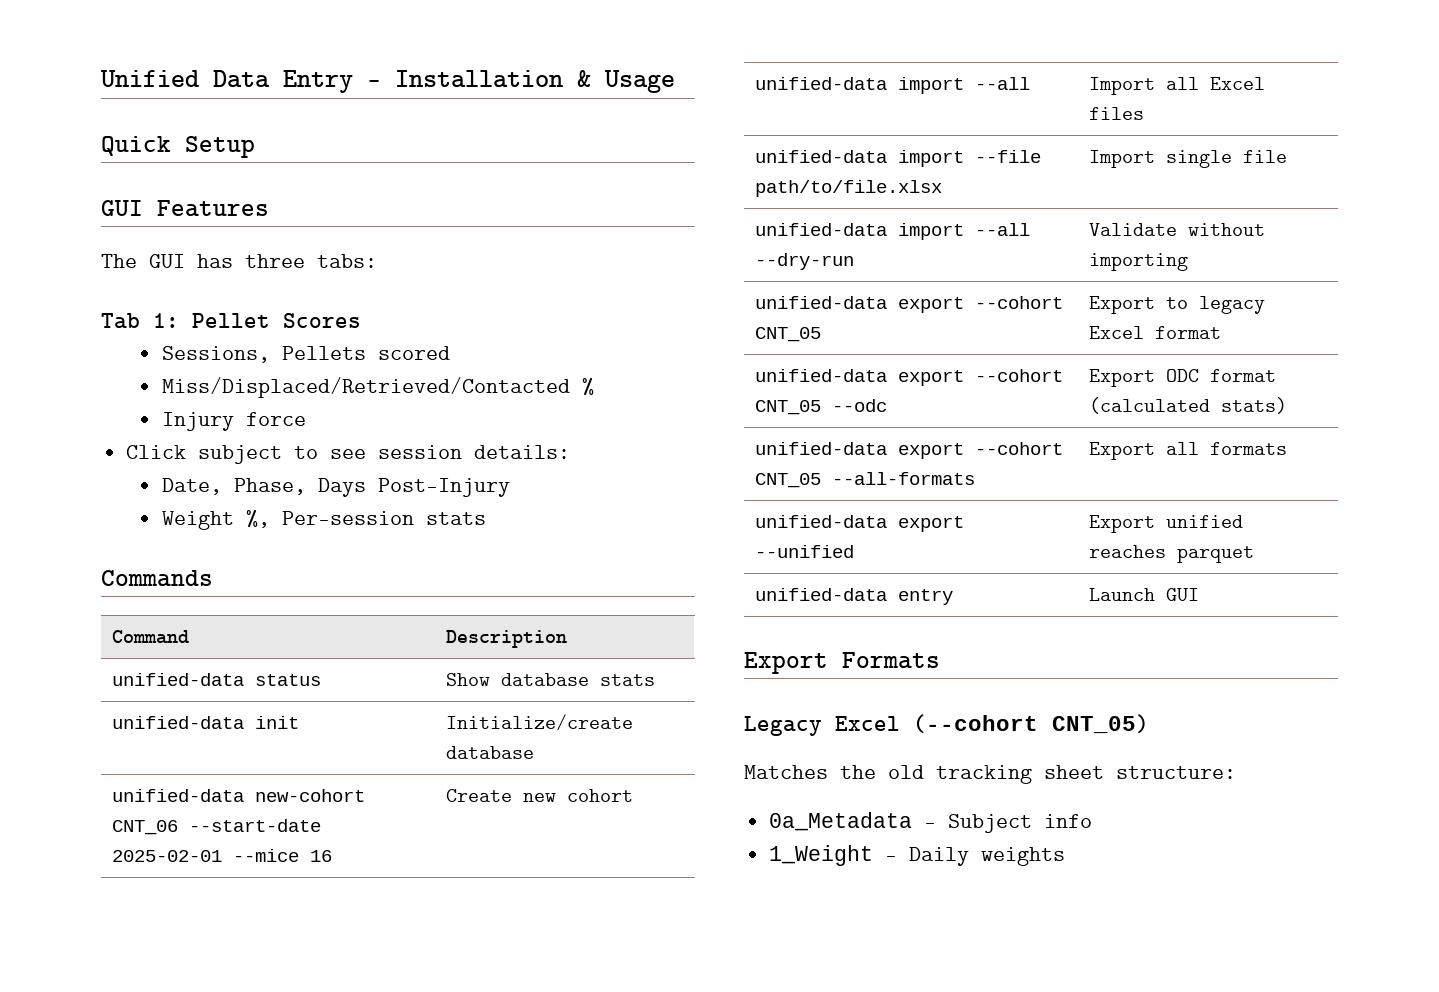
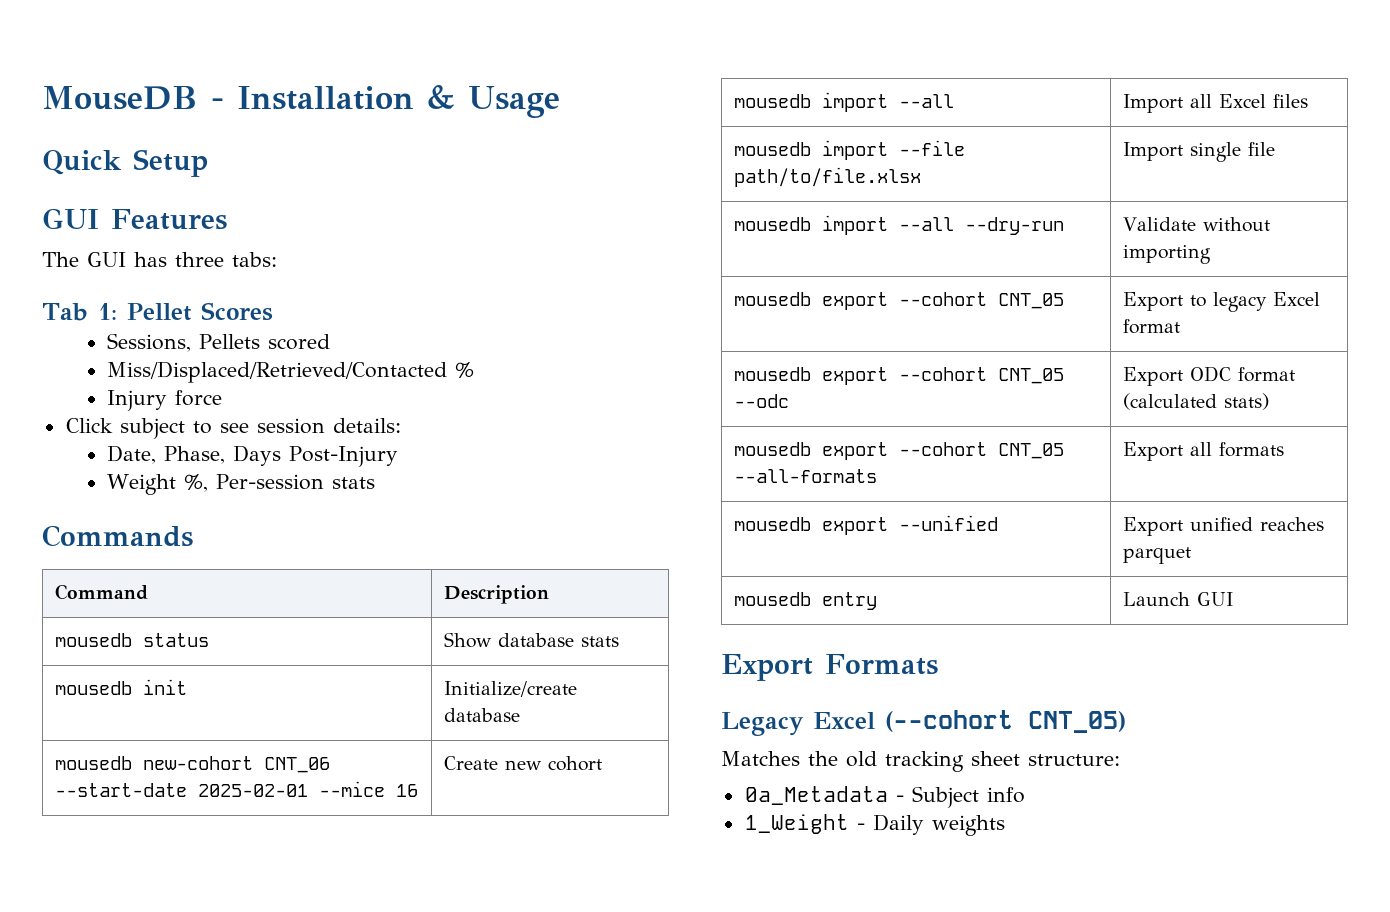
[100,70,353,93] Unified Data Entry -> [42,86,198,110] MouseDB
[111,673,244,686] unified-data -> [54,633,132,647] mousedb
[111,716,244,729] unified-data -> [54,681,132,695] mousedb
[111,789,244,802] unified-data -> [54,756,132,770] mousedb
[754,77,887,90] unified-data -> [733,94,811,108] mousedb
[754,150,887,163] unified-data -> [733,142,811,156] mousedb
[754,223,887,236] unified-data -> [733,217,811,231] mousedb
[754,296,887,309] unified-data -> [733,292,811,306] mousedb
[754,369,887,382] unified-data -> [733,367,811,381] mousedb
[754,442,887,455] unified-data -> [733,442,811,456] mousedb
[754,515,887,528] unified-data -> [733,517,811,531] mousedb
[754,588,887,601] unified-data -> [733,592,811,606] mousedb

